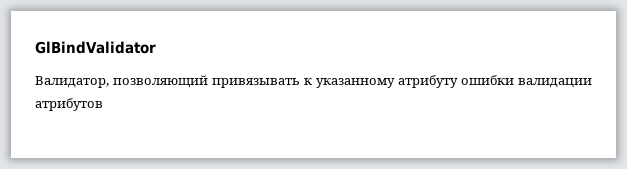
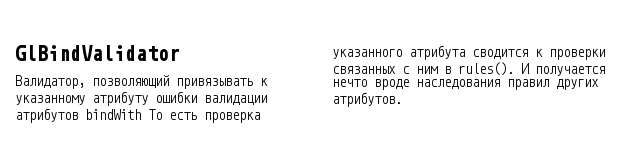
(103, 104) none -> [85,109,260,123] [332,45,605,60] [332,62,605,76] [332,79,599,90] [332,92,402,107] bindWith То есть проверка указанного атрибута сводится к проверки связанных с ним в rules(). И получается нечто вроде наследования правил других атрибутов.

